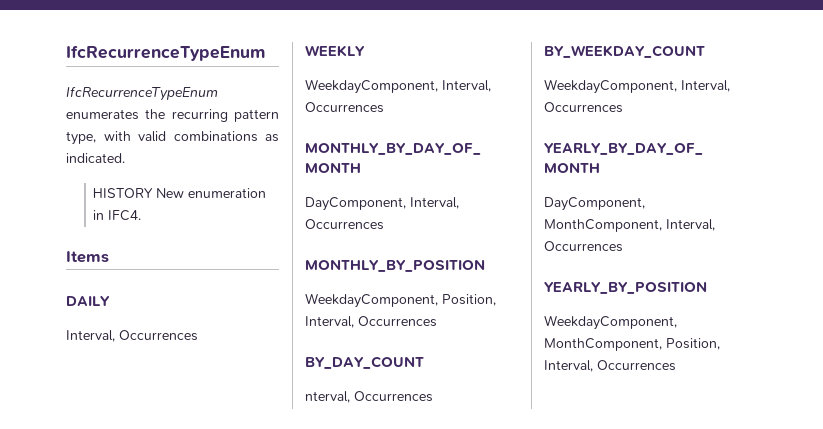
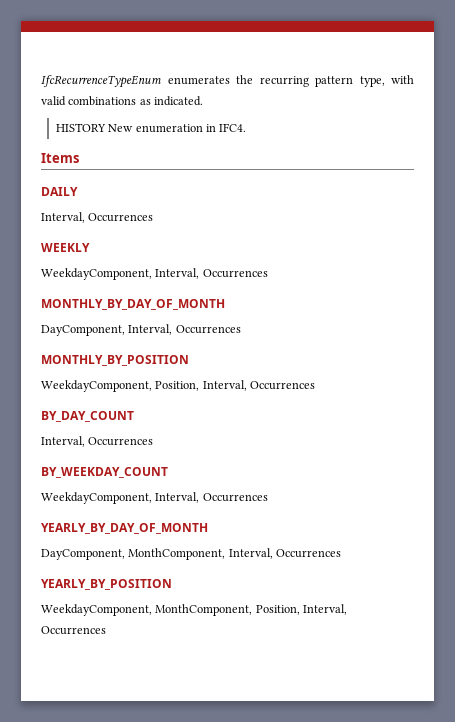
[66,45,265,61] [66,86,218,101] IfcRecurrenceTypeEnum // IfcRecurrenceTypeEnum -> [41,75,161,88] IfcRecurrenceTypeEnum
[305,391,350,403] nterval, -> [41,436,85,447] Interval,

